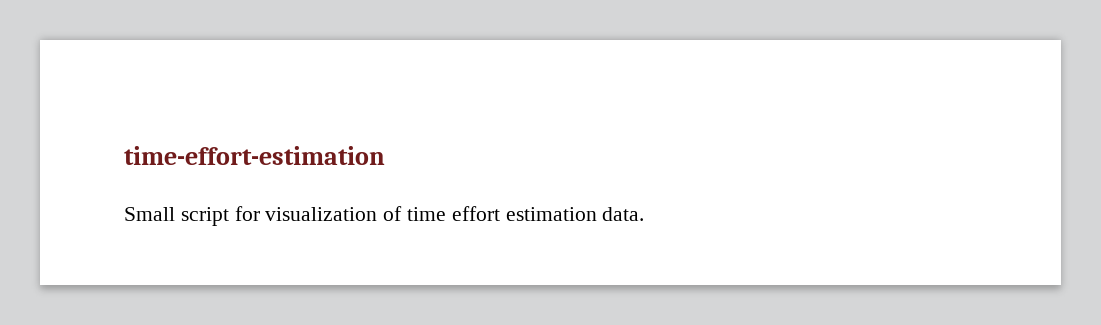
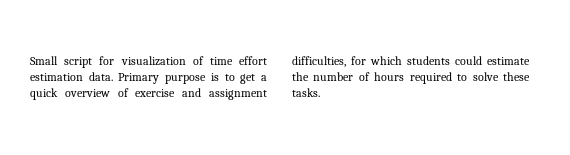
[124,146,385,165] time-effort-estimation // -> (30, 60) none
(645, 214) none -> [118,73,268,84] [30,88,267,100] [292,56,530,67] [292,72,530,84] [292,88,320,97] Primary purpose is to get a quick overview of exercise and assignment difficulties, for which students could estimate the number of hours required to solve these tasks.

